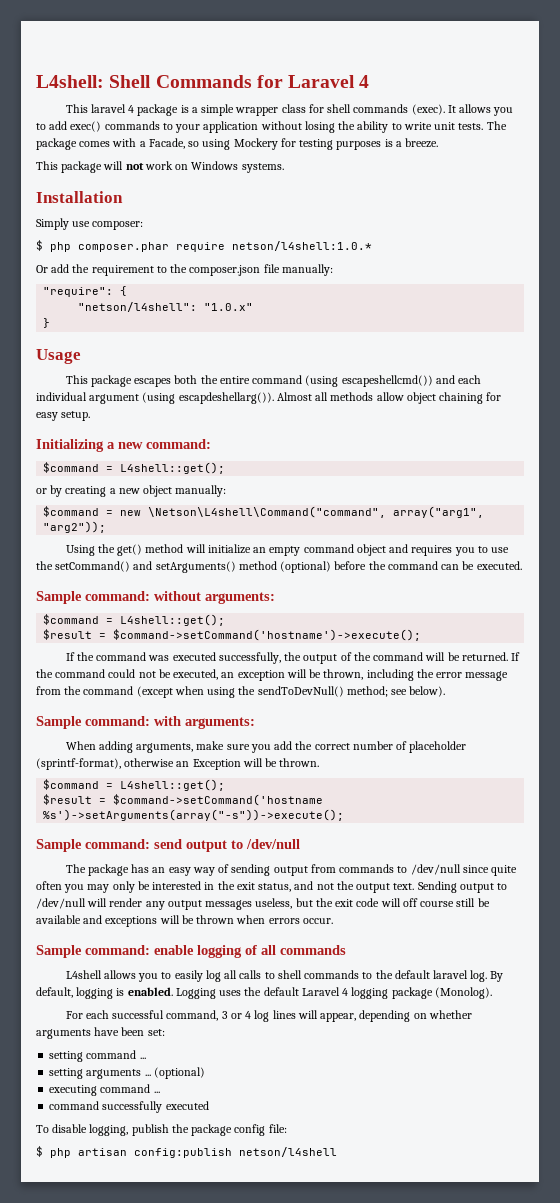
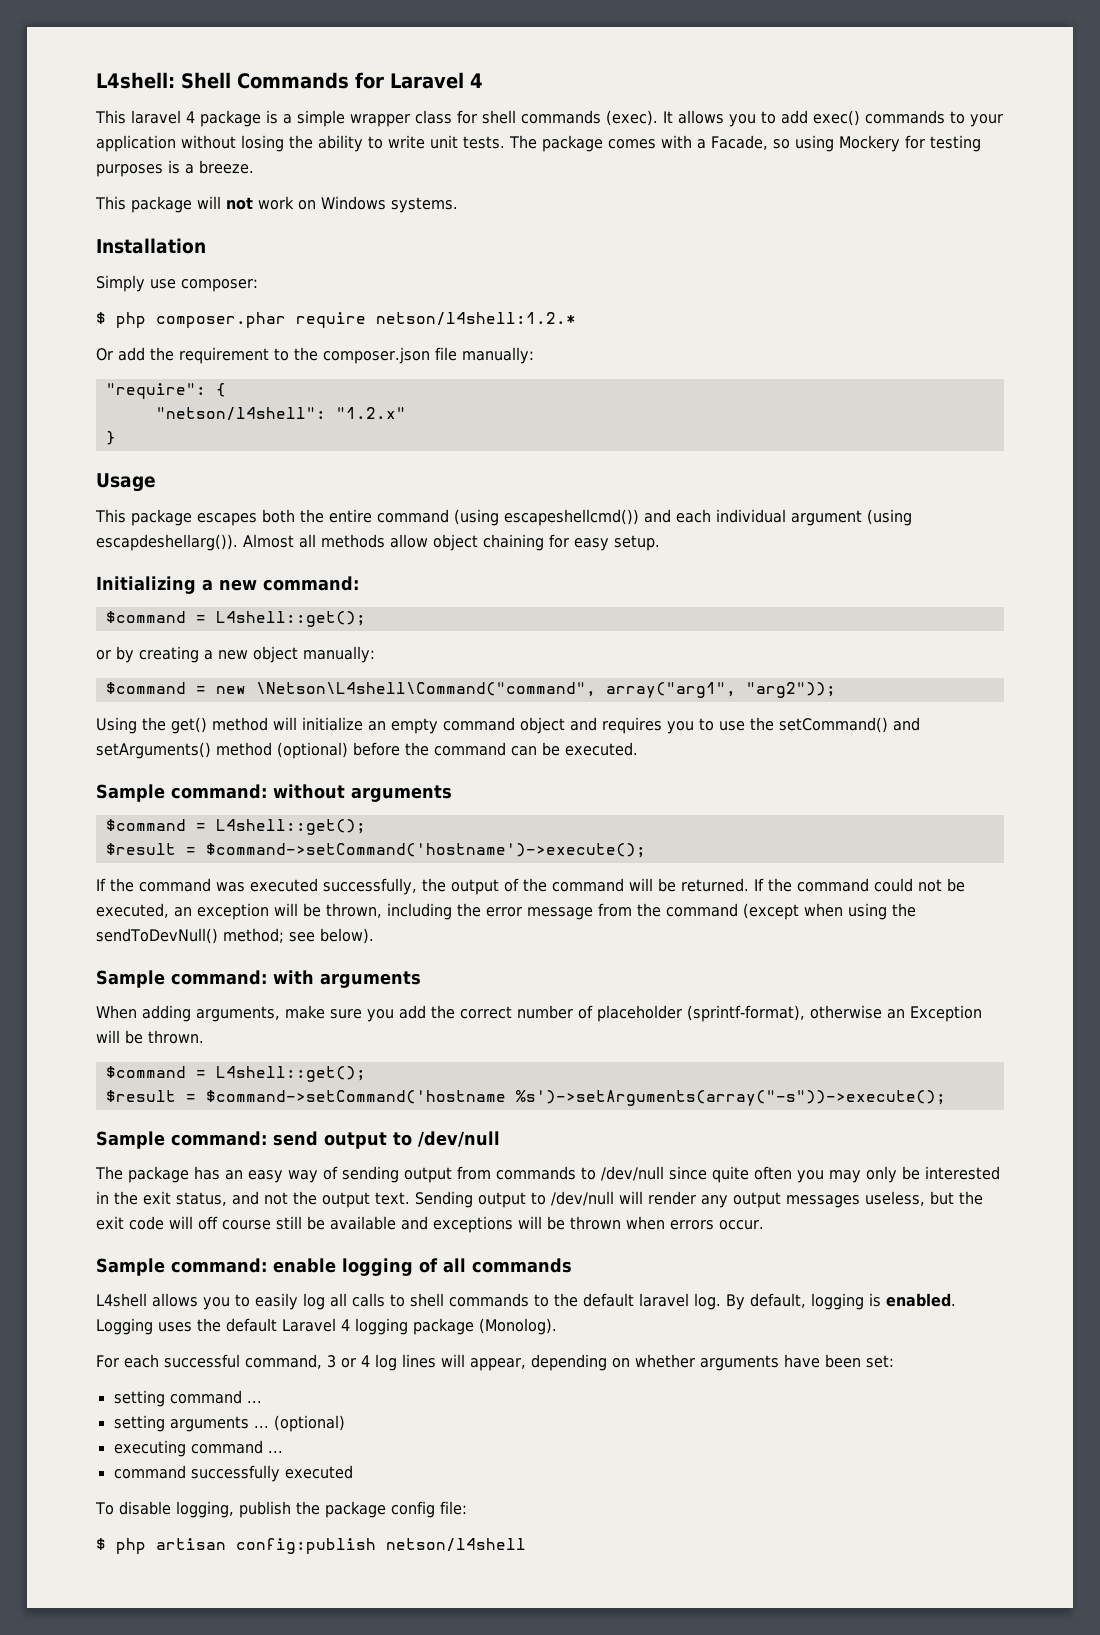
[232,241,372,251] netson/l4shell:1.0.* -> [376,312,576,326] netson/l4shell:1.2.*
[204,303,254,311] "1.0.x" -> [335,407,406,419] "1.2.x"
[205,592,275,604] arguments: -> [351,785,452,802] arguments
[185,717,255,729] arguments: -> [320,971,421,988] arguments

